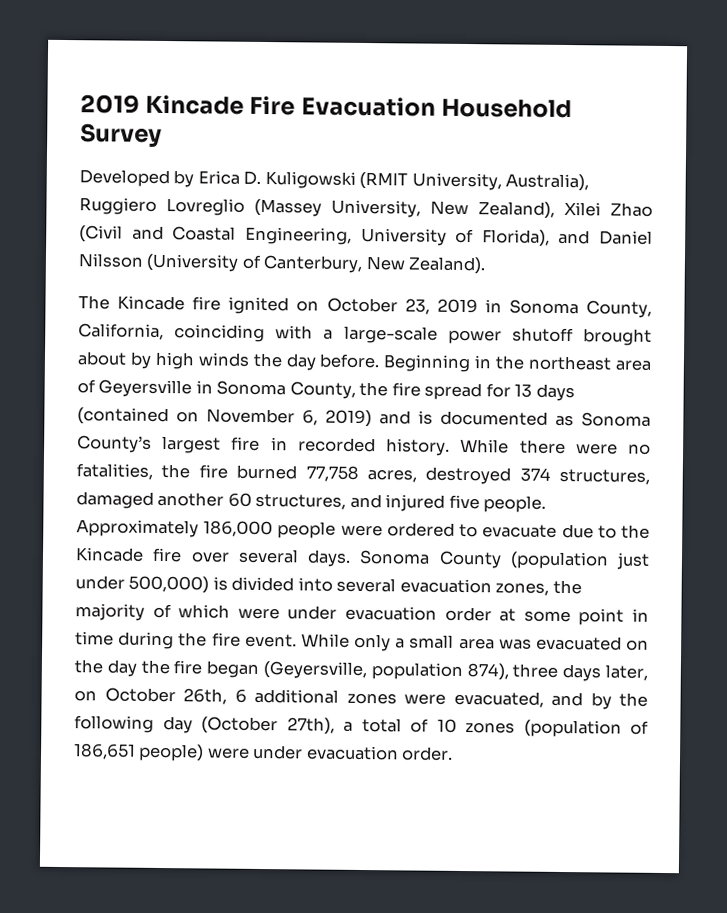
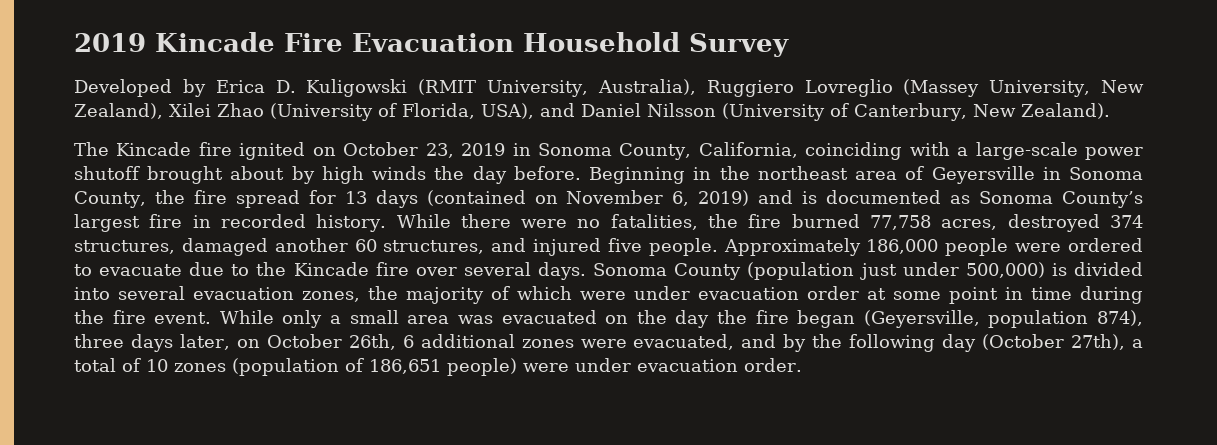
[79,225,550,247] (Civil and Coastal Engineering, University of Florida), -> [270,103,534,121] (University of Florida, USA),

